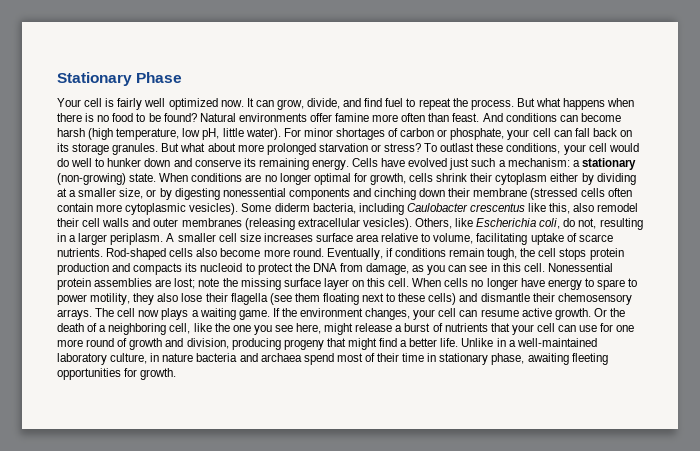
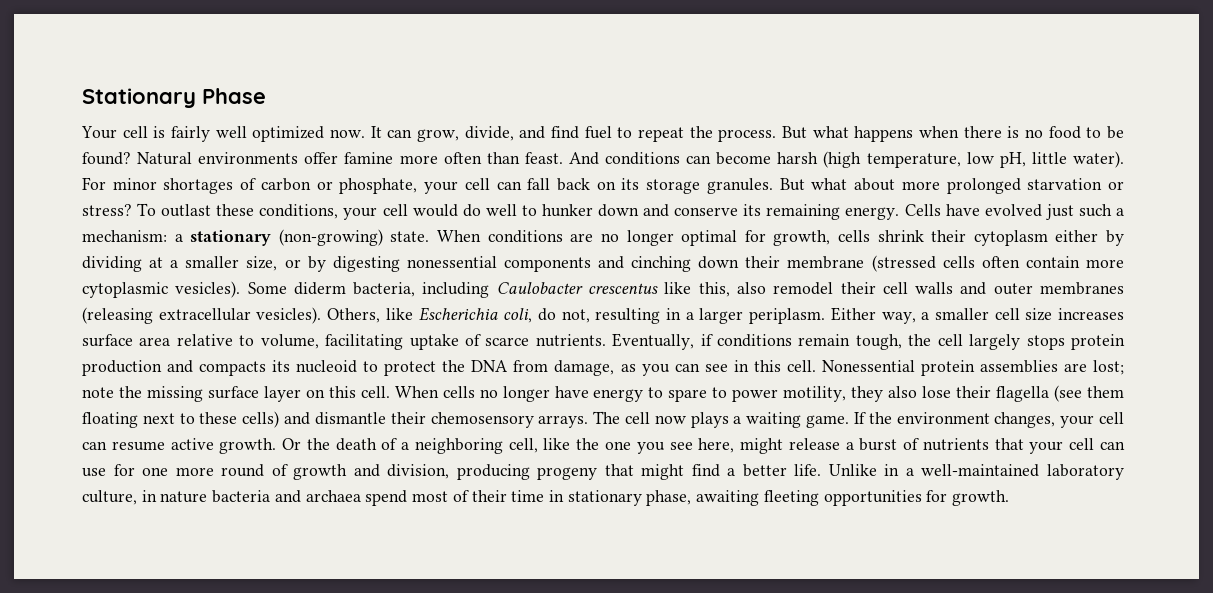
[166,233,175,242] A -> [830,307,930,324] Either way, a
[106,248,324,260] Rod-shaped cells also become more round. -> (606, 340) none
(557, 252) none -> [969,334,1021,350] largely

